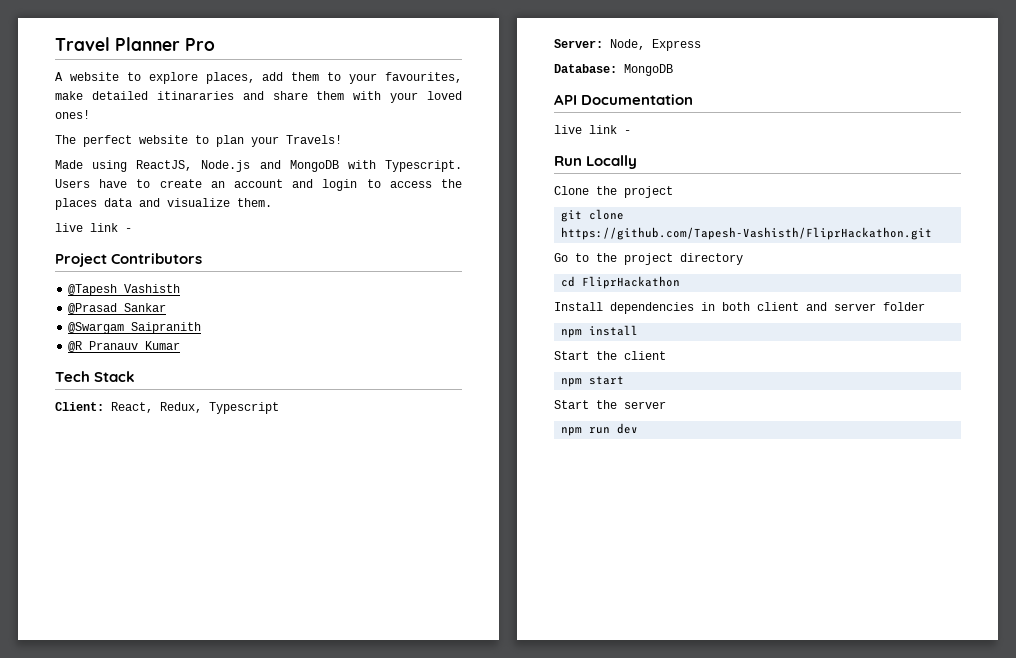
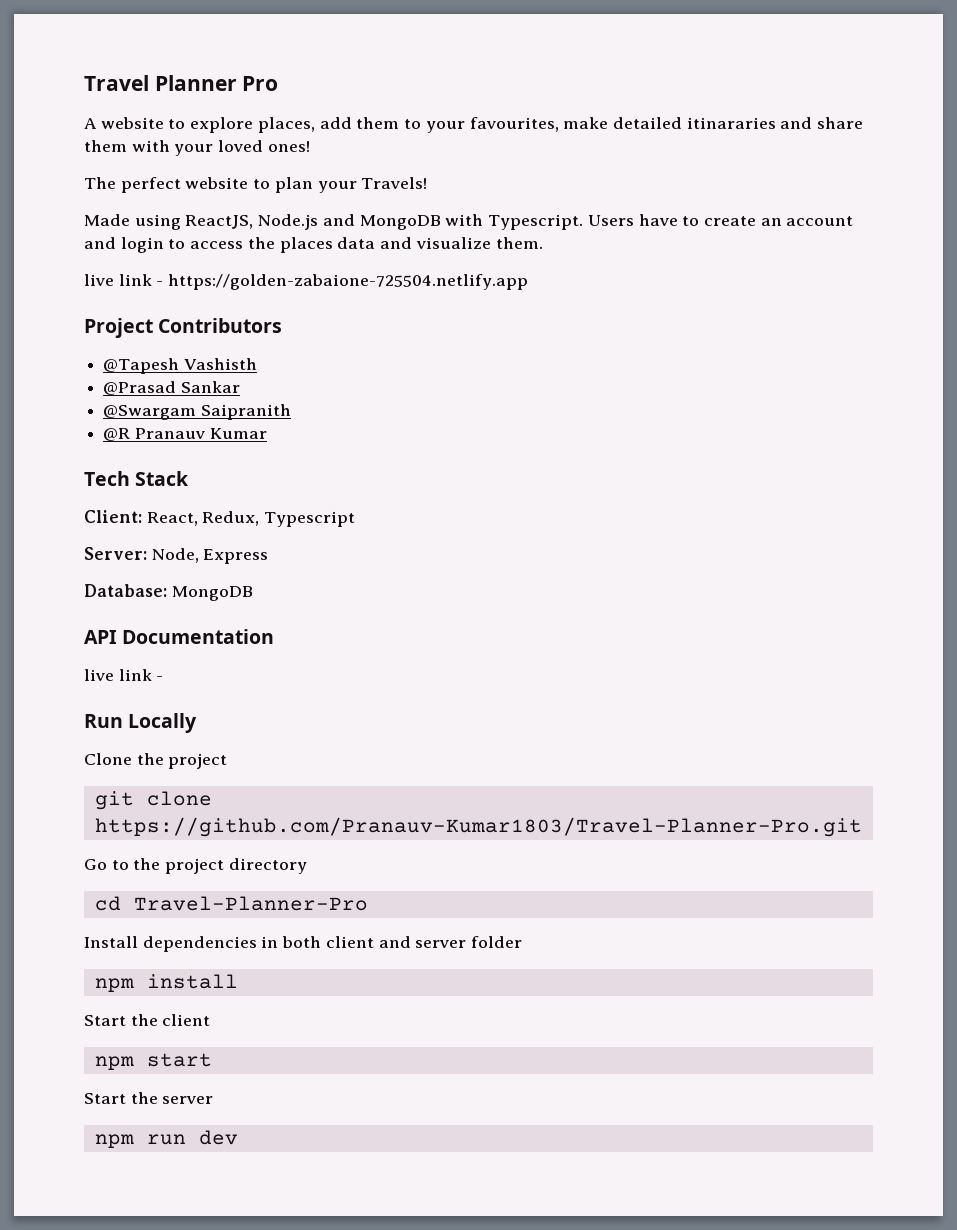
(132, 230) none -> [168,274,529,290] https://golden-zabaione-725504.netlify.app
[561,227,933,240] https://github.com/Tapesh-Vashisth/FliprHackathon.git -> [94,817,862,837] https://github.com/Pranauv-Kumar1803/Travel-Planner-Pro.git
[582,276,681,289] FliprHackathon -> [133,896,368,911] Travel-Planner-Pro

